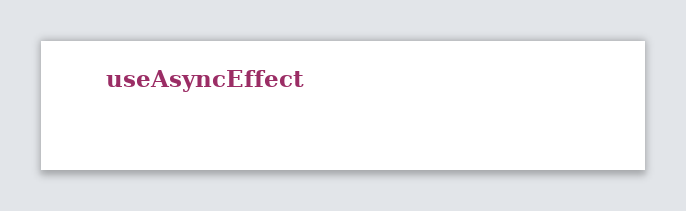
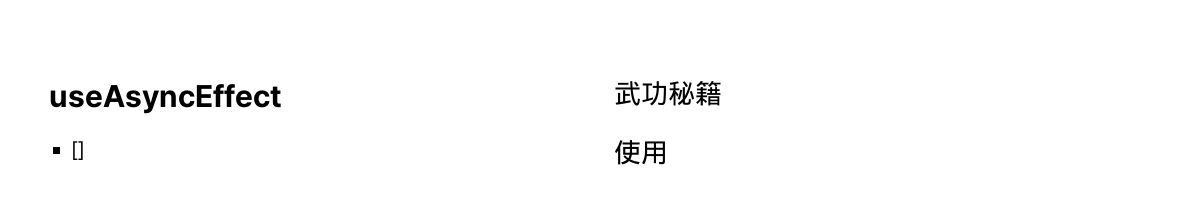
(304, 81) none -> [71,141,85,160] [614,80,722,106] [614,140,668,165] // [] // 武功秘籍 // 使用

